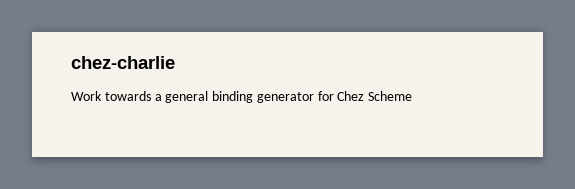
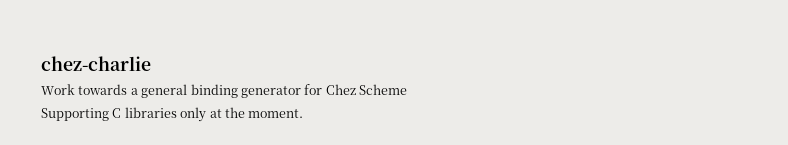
(413, 96) none -> [41,107,304,122] // Supporting C libraries only at the moment.

